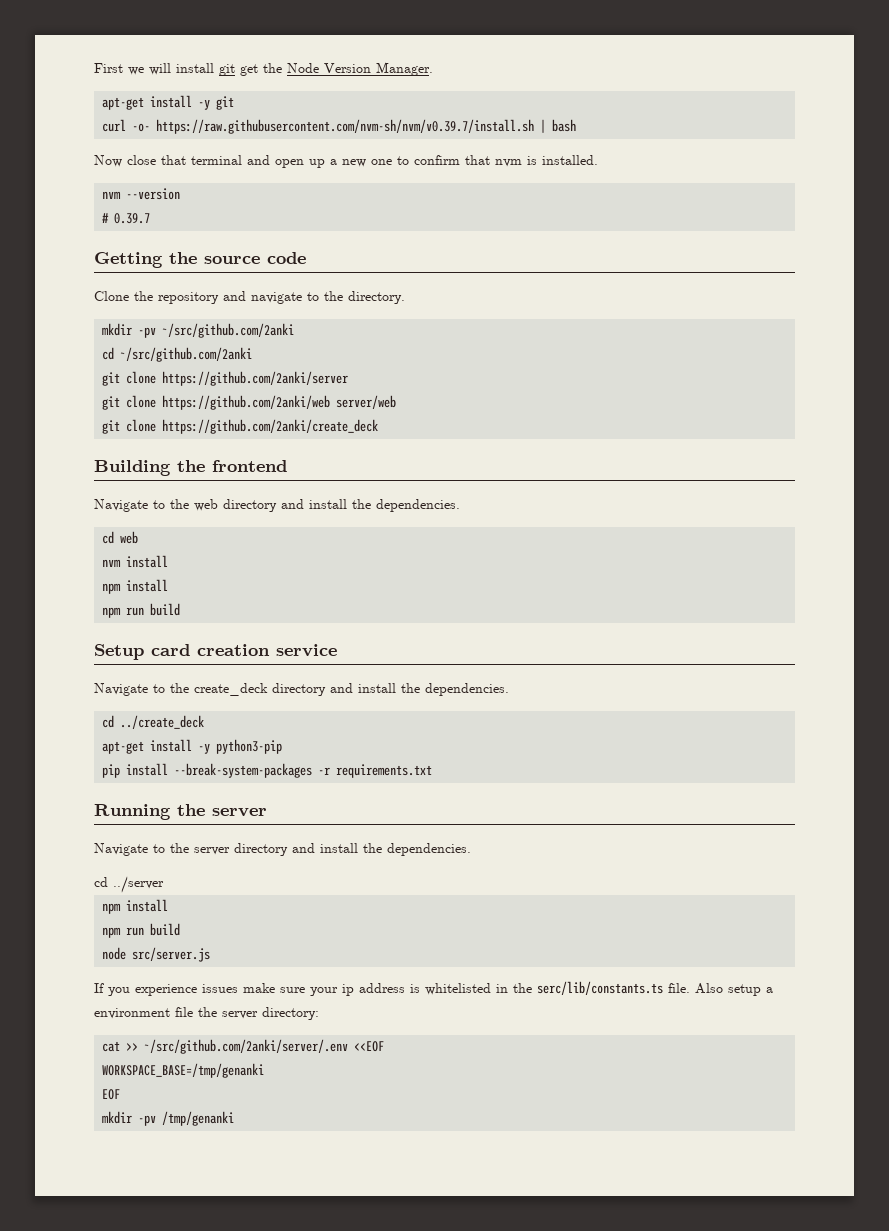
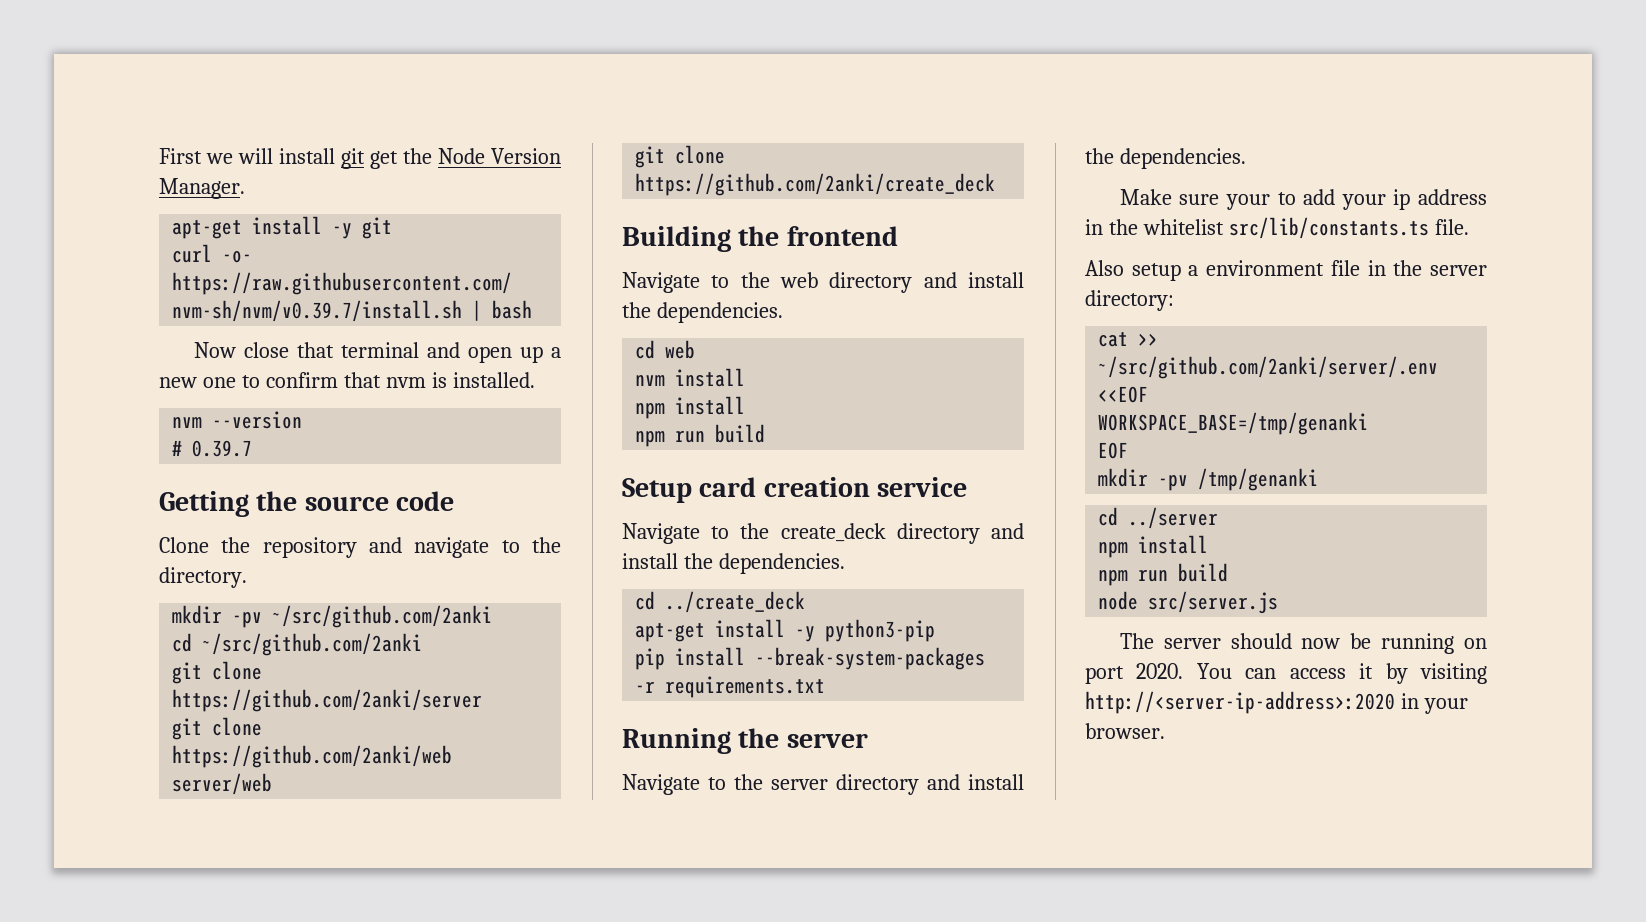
[94,876,164,893] [102,899,169,914] [102,923,181,938] [102,947,211,962] [94,981,663,996] cd ../server // npm install // npm run build // node src/server.js // If you experience issues make sure your ip address is whitelisted in the serc/lib/constants.ts -> [1119,189,1487,210] [1085,217,1429,239] Make sure your to add your ip address in the whitelist src/lib/constants.ts
(690, 988) none -> (1469, 227) //
(193, 1012) none -> [1367,260,1386,276] in
(235, 1118) none -> [1098,507,1219,529] [1098,535,1209,558] [1098,563,1229,586] [1098,591,1279,614] [1119,633,1487,654] [1085,663,1487,684] [1085,691,1468,714] [1085,723,1165,739] // cd ../server // npm install // npm run build // node src/server.js // The server should now be running on port 2020. You can access it by visiting http://<server-ip-address>:2020 in your browser.

